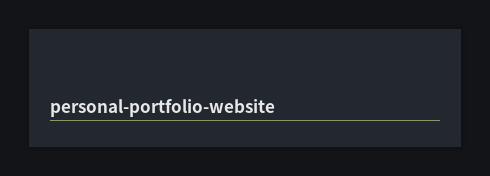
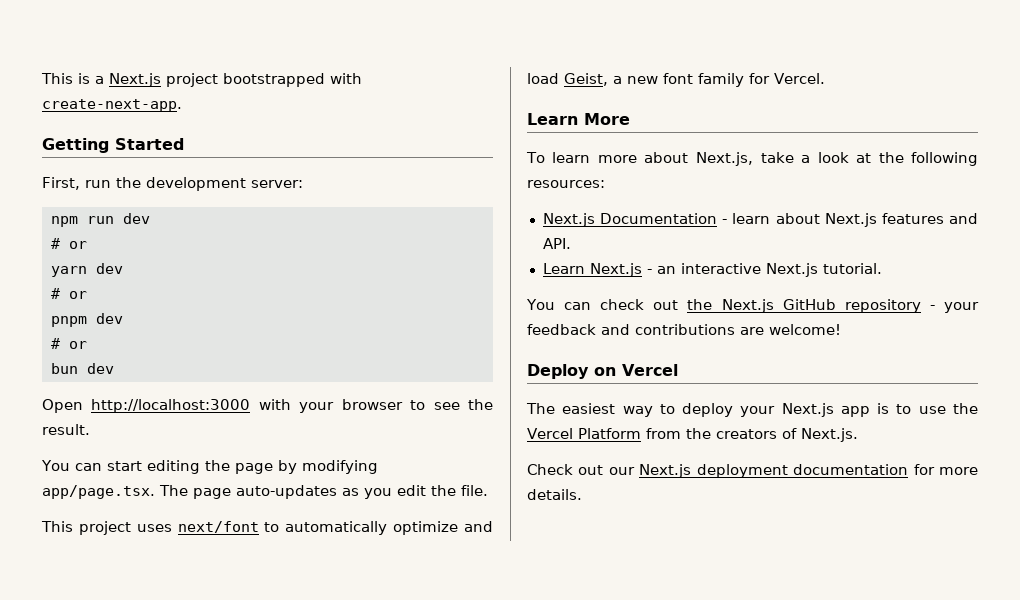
[50,99,275,117] personal-portfolio-website -> [41,73,362,87] [42,99,182,112] [42,138,184,153] [42,177,303,191] [50,213,150,227] [50,238,87,249] [50,263,123,277] [50,288,87,299] [50,313,123,327] [50,338,87,349] [50,363,114,374] [42,399,494,413] [42,424,90,435] [41,460,378,474] [42,485,488,499] [41,521,493,535] [527,73,825,87] [527,113,630,125] [526,152,978,166] [527,180,605,188] [542,213,978,227] [542,238,571,249] [542,263,882,277] [526,299,979,313] [527,324,841,335] [527,364,678,379] [526,403,978,417] [527,428,858,442] [527,464,978,478] [527,489,582,500] This is a Next.js project bootstrapped with create-next-app. // Getting Started // First, run the development server: // npm run dev // # or // yarn dev // # or // pnpm dev // # or // bun dev // Open http://localhost:3000 with your browser to see the result. // You can start editing the page by modifying app/page.tsx. The page auto-updates as you edit the file. // This project uses next/font to automatically optimize and load Geist, a new font family for Vercel. // Learn More // To learn more about Next.js, take a look at the following resources: // Next.js Documentation - learn about Next.js features and API. // Learn Next.js - an interactive Next.js tutorial. // You can check out the Next.js GitHub repository - your feedback and contributions are welcome! // Deploy on Vercel // The easiest way to deploy your Next.js app is to use the Vercel Platform from the creators of Next.js. // Check out our Next.js deployment documentation for more details.

